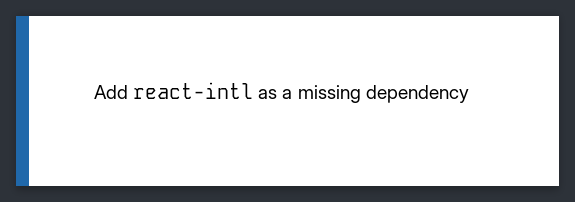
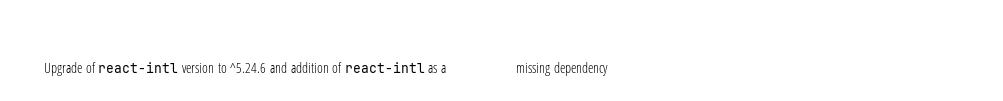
[94,85,128,99] Add -> [44,62,343,76] Upgrade of react-intl version to ^5.24.6 and addition of

